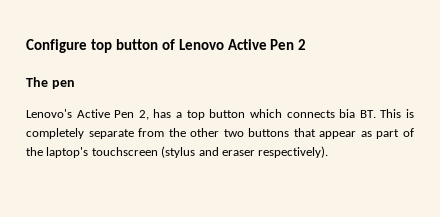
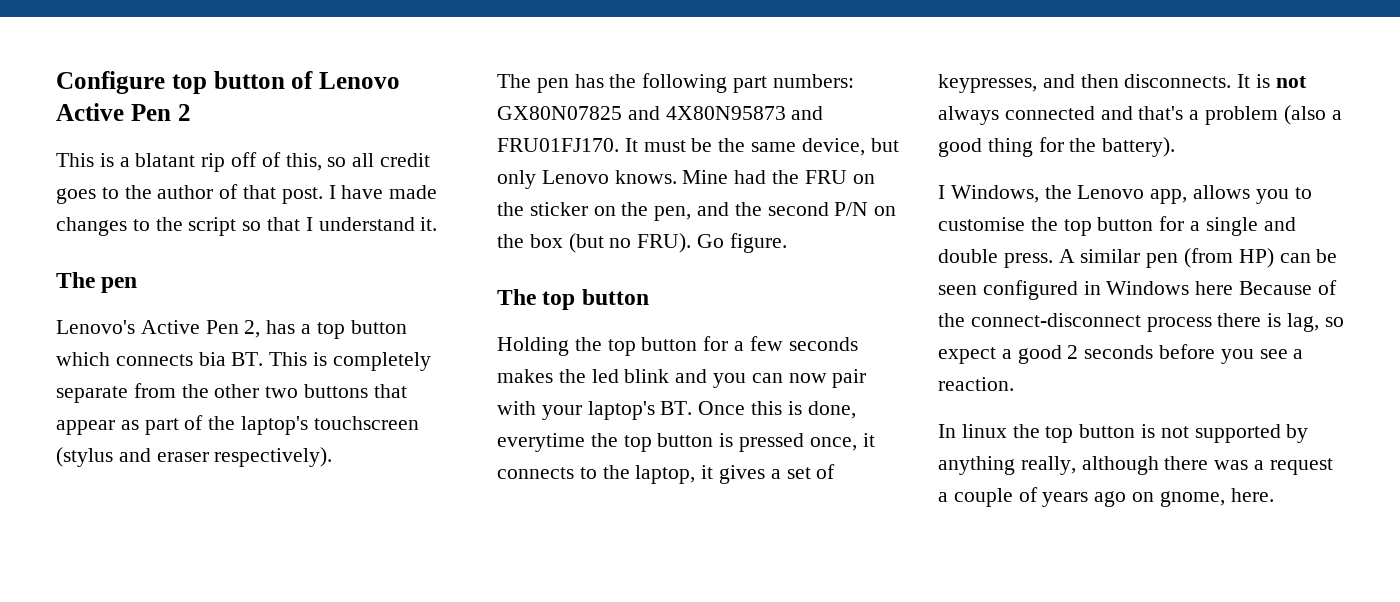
(307, 44) none -> [56,152,431,172] [56,184,438,204] [56,217,438,236] // This is a blatant rip off of this, so all credit goes to the author of that post. I have made changes to the script so that I understand it.
(329, 152) none -> [497,73,854,93] [497,106,824,120] [497,138,899,156] [497,170,875,189] [497,202,897,221] [497,233,787,253] [497,289,649,310] [497,336,858,356] [497,369,867,388] [497,401,856,420] [497,433,875,452] [497,464,836,484] [938,74,1307,93] [938,105,1342,125] [938,137,1176,157] [938,185,1312,204] [938,216,1296,236] [938,248,1338,268] [938,280,1337,300] [938,313,1344,332] [938,344,1304,364] [938,377,1014,391] [938,424,1309,443] [938,456,1333,475] [938,487,1274,507] // The pen has the following part numbers: GX80N07825 and 4X80N95873 and FRU01FJ170. It must be the same device, but only Lenovo knows. Mine had the FRU on the sticker on the pen, and the second P/N on the box (but no FRU). Go figure. // The top button // Holding the top button for a few seconds makes the led blink and you can now pair with your laptop's BT. Once this is done, everytime the top button is pressed once, it connects to the laptop, it gives a set of keypresses, and then disconnects. It is not always connected and that's a problem (also a good thing for the battery). // I Windows, the Lenovo app, allows you to customise the top button for a single and double press. A similar pen (from HP) can be seen configured in Windows here Because of the connect-disconnect process there is lag, so expect a good 2 seconds before you see a reaction. // In linux the top button is not supported by anything really, although there was a request a couple of years ago on gnome, here.

